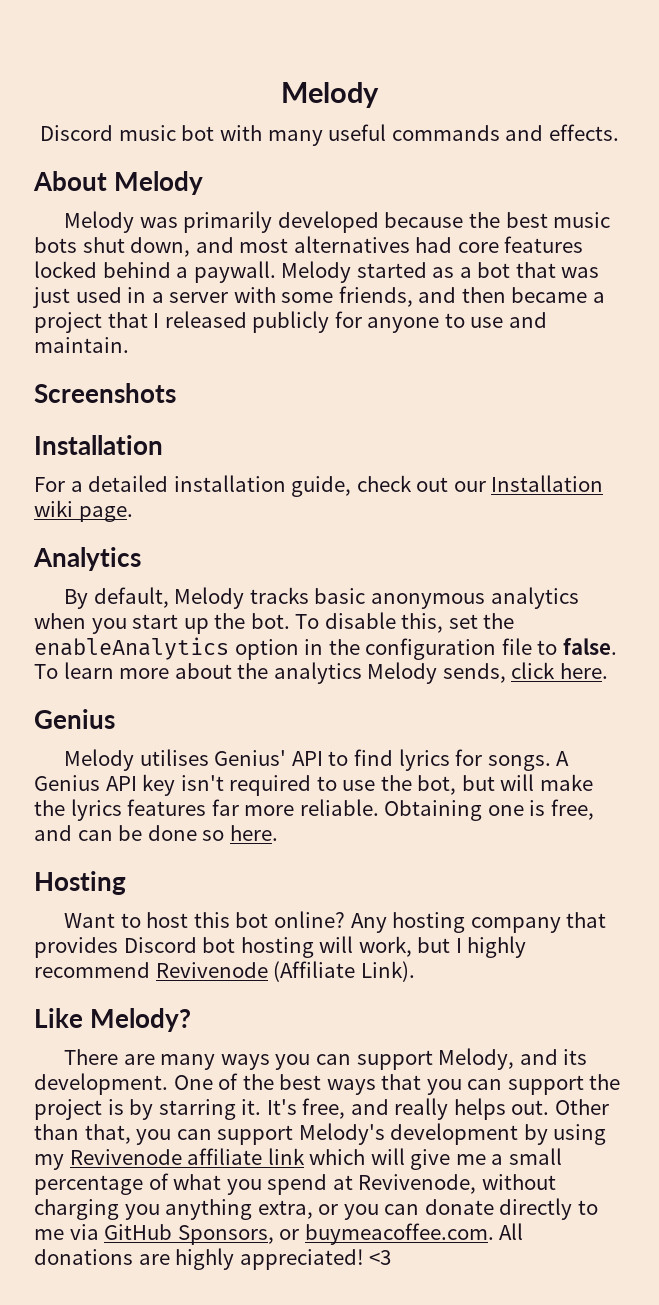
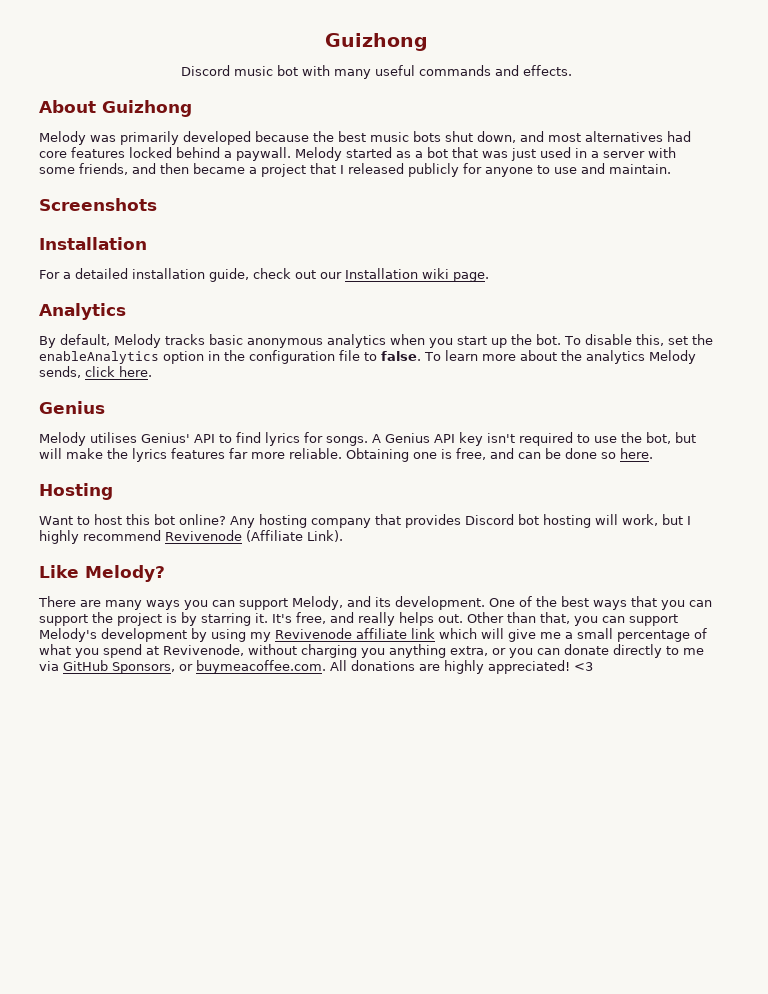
[281,82,379,108] Melody -> [325,33,428,51] Guizhong
[114,171,204,195] Melody -> [102,100,192,117] Guizhong

